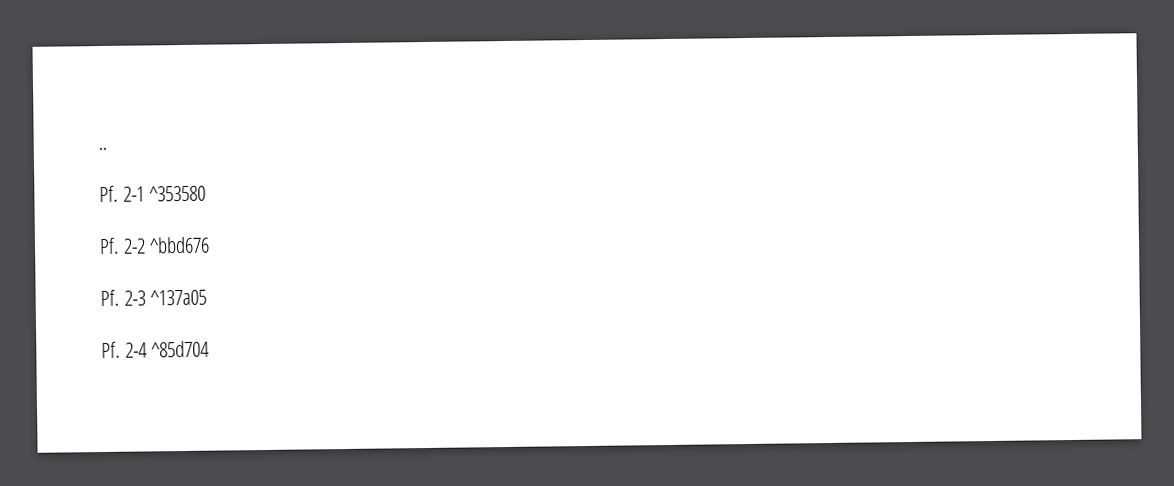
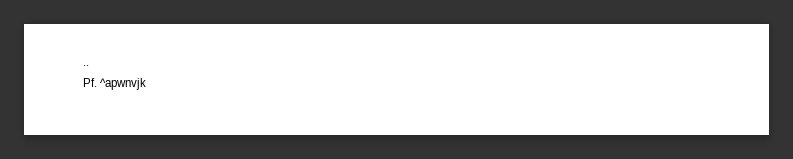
[122,185,207,202] [99,236,211,255] [100,289,208,307] [101,340,211,359] 2-1 ^353580 // Pf. 2-2 ^bbd676 // Pf. 2-3 ^137a05 // Pf. 2-4 ^85d704 -> [100,78,147,90] ^apwnvjk

